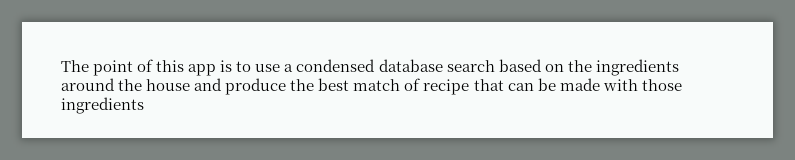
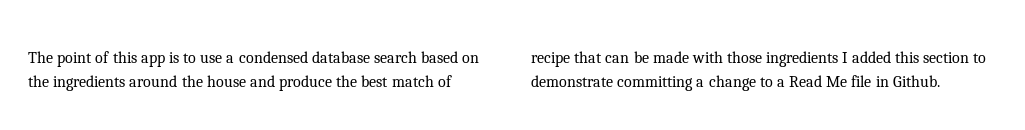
(144, 105) none -> [842,51,987,63] [531,75,940,91] I added this section to demonstrate committing a change to a Read Me file in Github.

